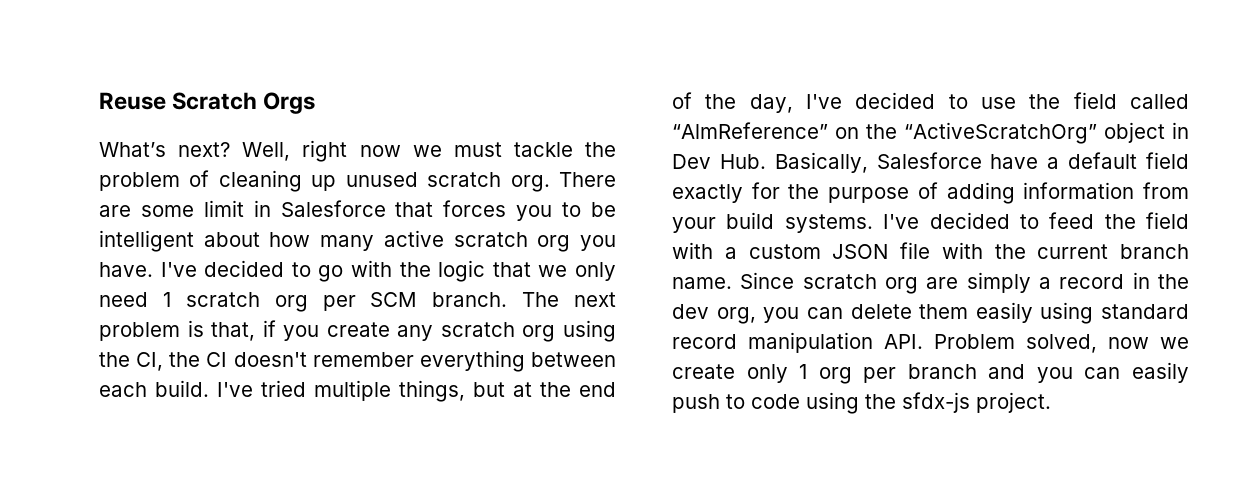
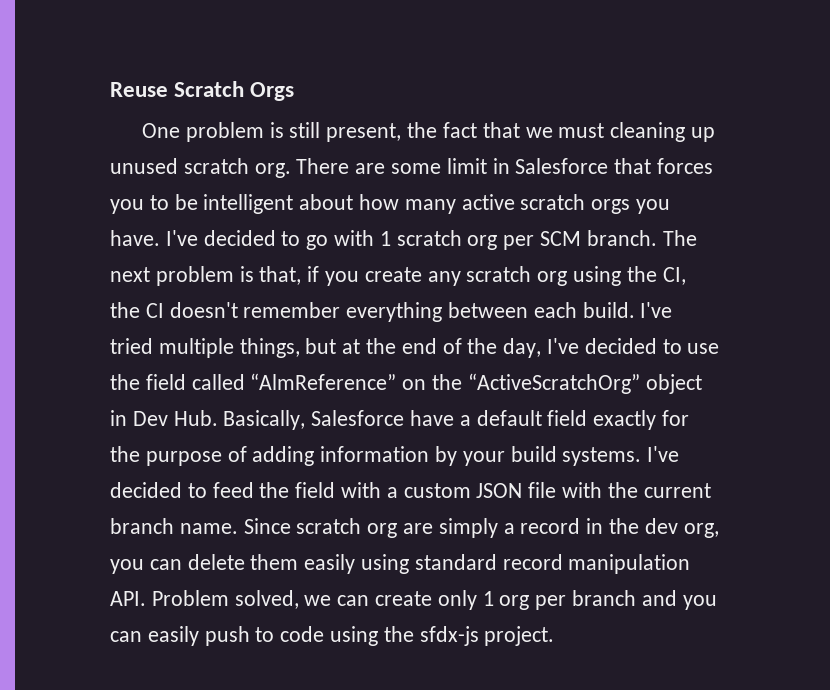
[99,140,616,162] [99,170,210,191] What’s next? Well, right now we must tackle the problem of -> [142,122,605,142] One problem is still present, the fact that we must
[537,235,571,252] org -> [591,199,631,214] orgs
[399,260,617,282] [99,292,148,307] the logic that we only need -> (375, 238) none
[1143,182,1189,199] from -> [435,446,458,466] by
[1108,337,1189,349] now we -> [304,595,370,606] we can

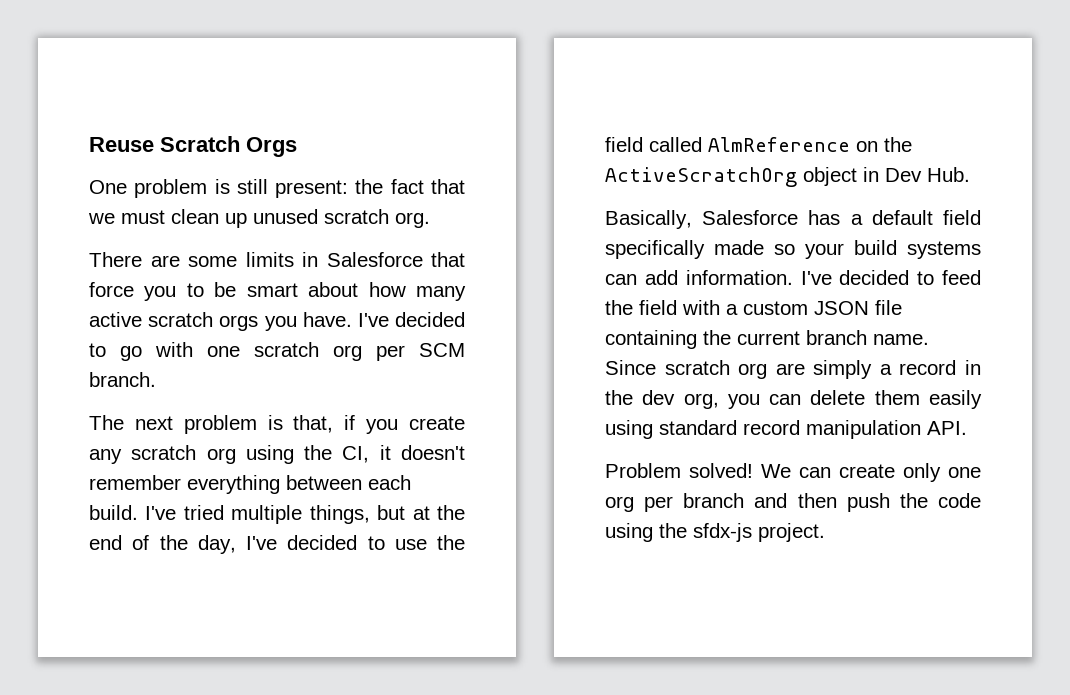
[326,123,402,142] present, -> [275,180,349,198] present:
[610,122,686,142] cleaning -> [171,209,219,224] clean
(291, 170) none -> (430, 220) //
[446,158,487,174] limit -> [245,252,294,267] limits
[657,158,714,174] forces -> [89,282,134,297] force
[203,194,294,214] intelligent -> [246,283,298,297] smart
[379,231,391,246] 1 -> [207,346,240,357] one
(657, 238) none -> (156, 379) //
[110,302,164,318] the CI -> [379,445,391,460] it
[250,373,397,390] “AlmReference” -> [708,137,850,152] AlmReference
[467,373,640,394] “ActiveScratchOrg” -> [605,167,797,187] ActiveScratchOrg
(218, 418) none -> (970, 174) //
[410,410,455,426] have -> [808,210,841,225] has
[593,410,690,430] [110,446,642,466] exactly for the purpose of adding information by your build systems. -> [605,240,981,259] [605,270,793,285] specifically made so your build systems can add information.
[562,482,603,498] with -> [605,330,697,349] containing
[151,590,332,609] Problem solved, we -> [605,463,791,478] // Problem solved! We
[482,591,494,606] 1 -> [948,467,981,478] one
[682,595,717,610] [110,626,275,646] you can easily push to -> [797,493,928,512] then push the

